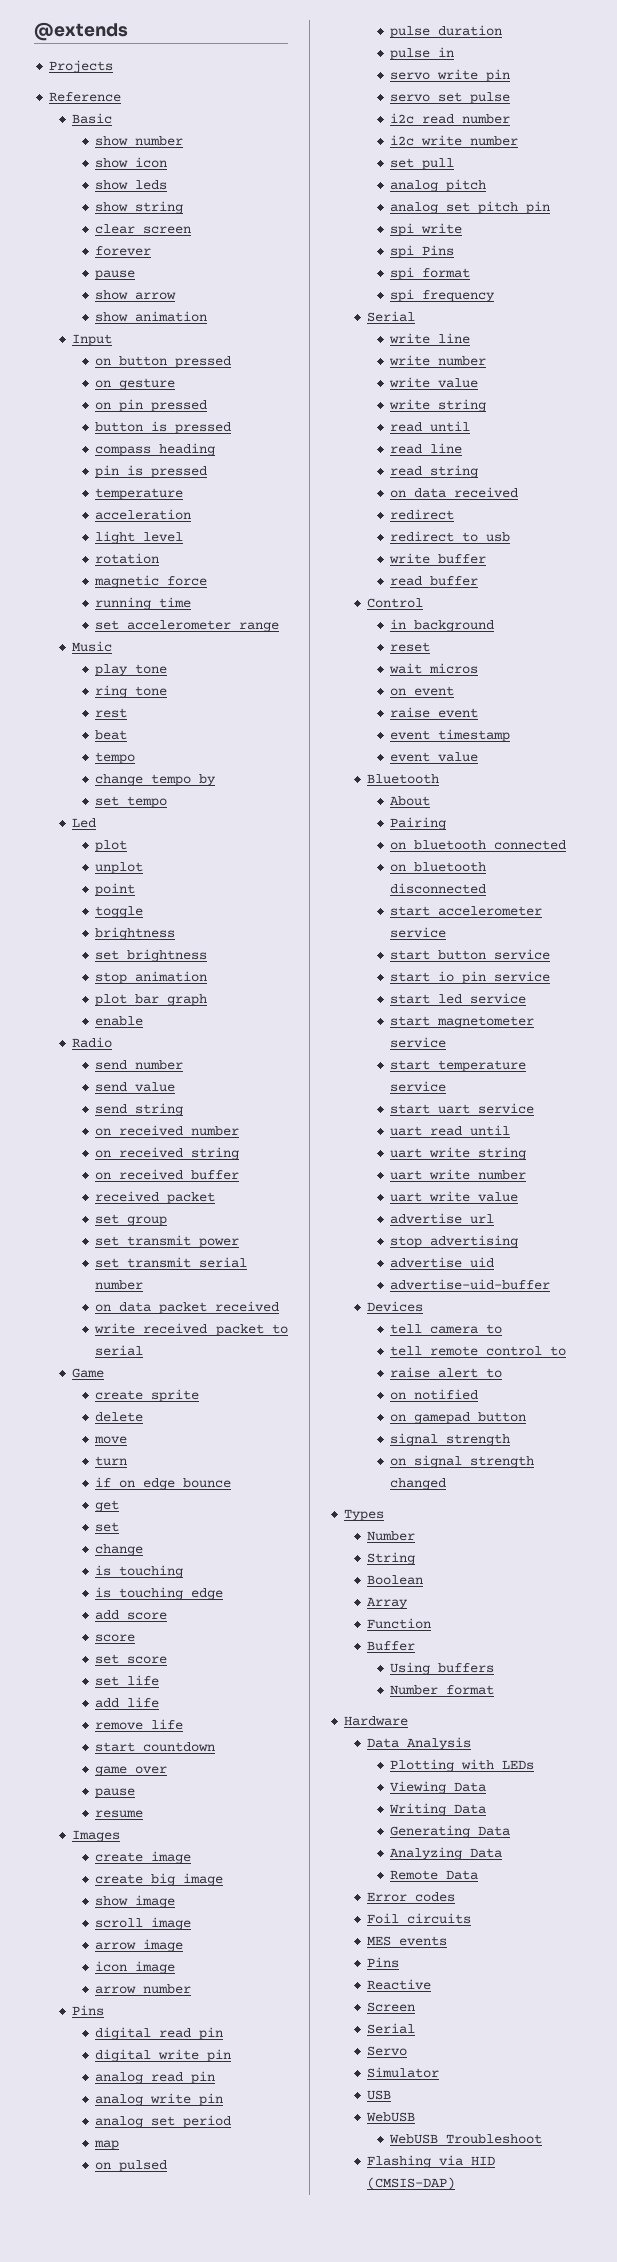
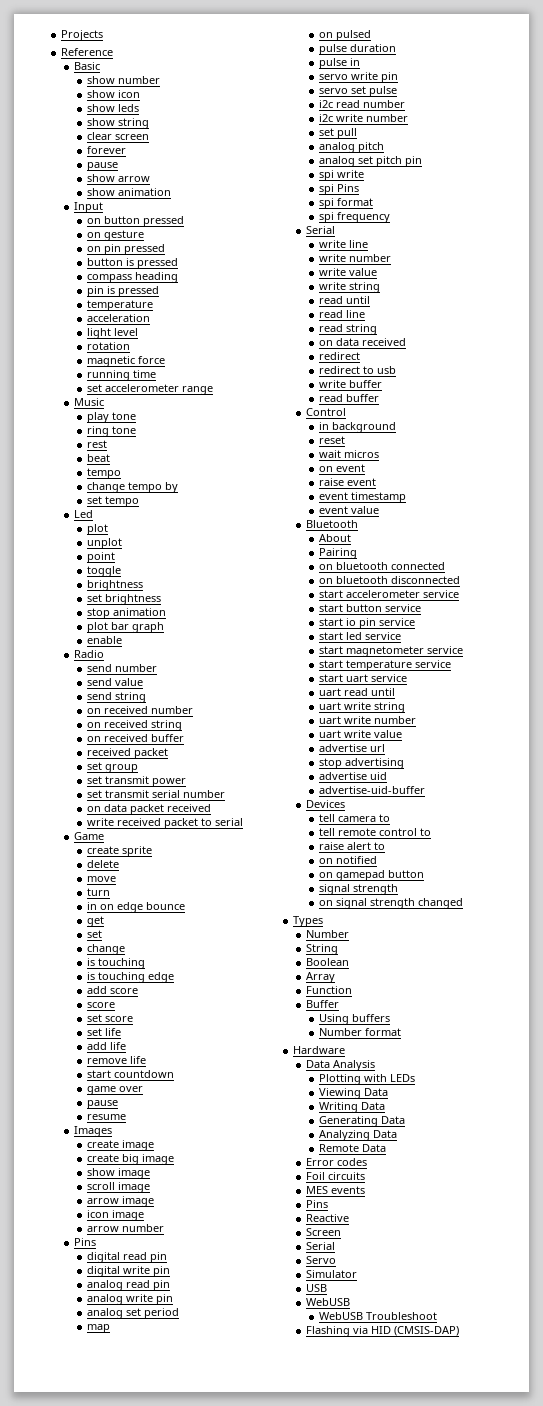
[34,22,128,41] @extends // -> (61, 35) none
[95,1477,112,1487] if -> [86,902,97,910] in

